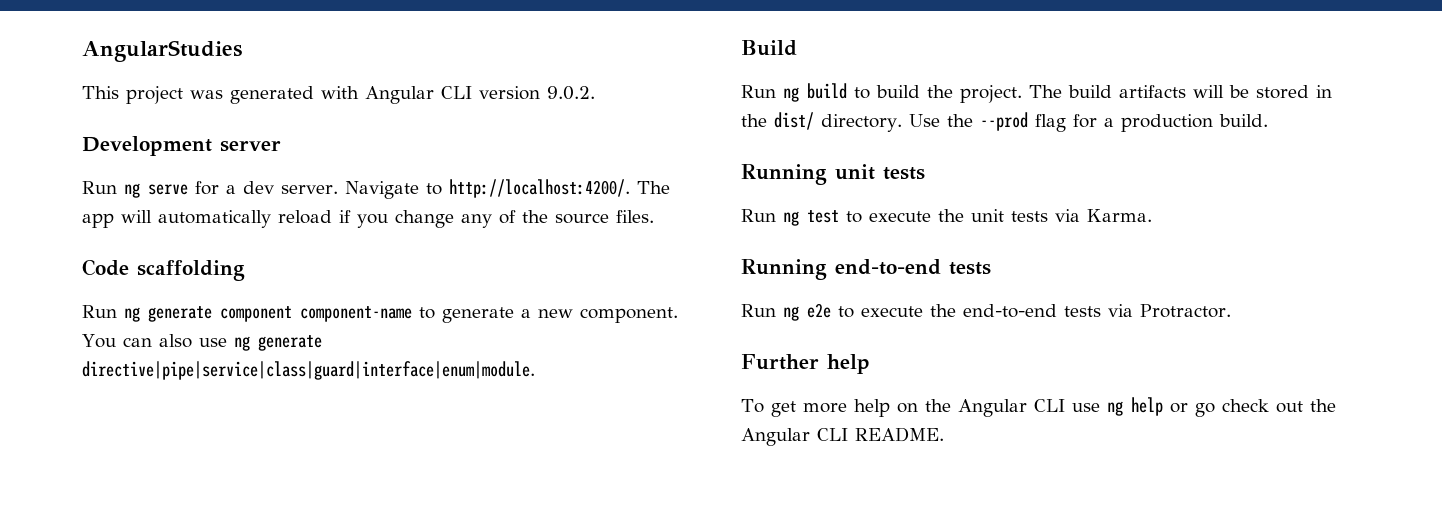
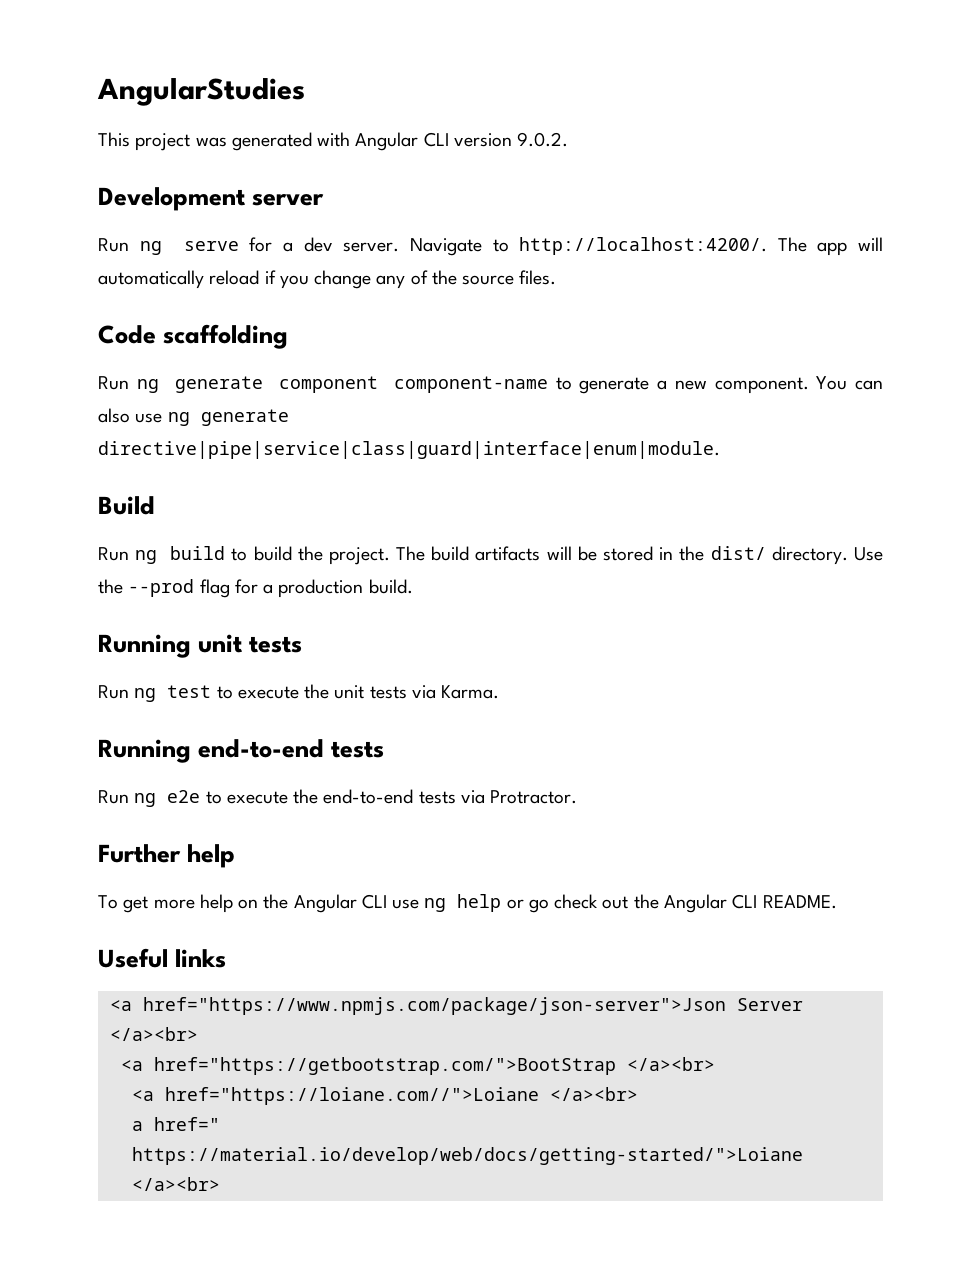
(944, 434) none -> [98,948,227,968] [109,997,803,1015] [109,1027,198,1041] [120,1057,715,1075] [131,1087,638,1105] [131,1117,220,1131] [131,1147,803,1165] [131,1177,220,1191] // Useful links // <a href="https://www.npmjs.com/package/json-server">Json Server </a><br> // <a href="https://getbootstrap.com/">BootStrap </a><br> // <a href="https://loiane.com//">Loiane </a><br> // a href=" https://material.io/develop/web/docs/getting-started/">Loiane </a><br>

